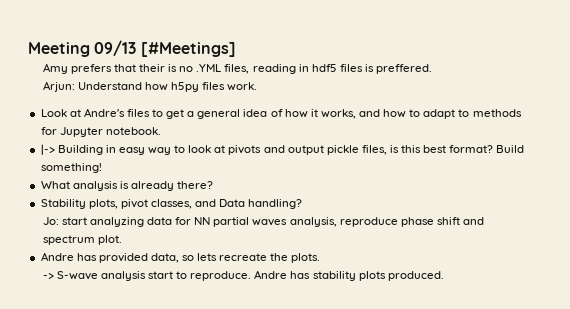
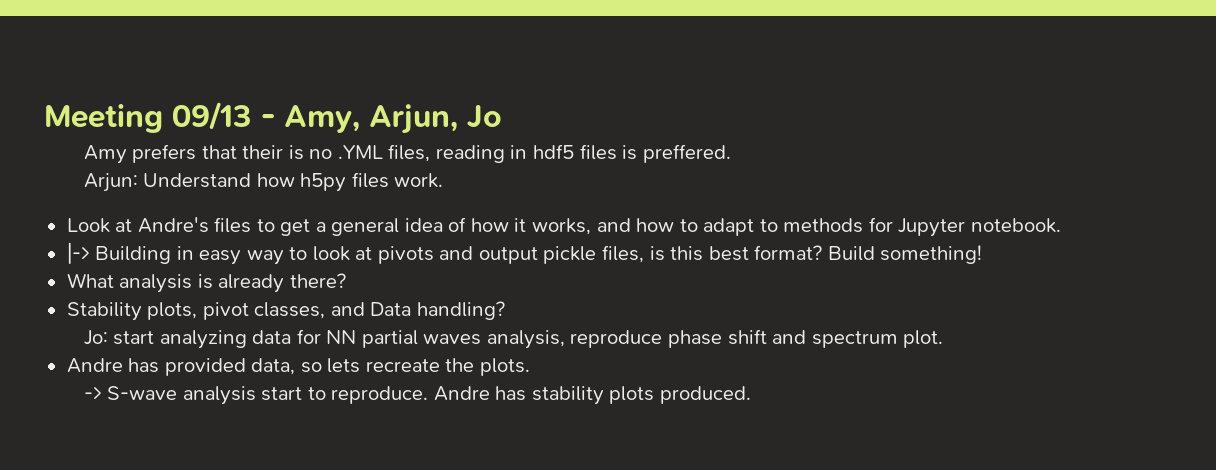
[140,42,236,57] [#Meetings] -> [261,104,502,134] - Amy, Arjun, Jo

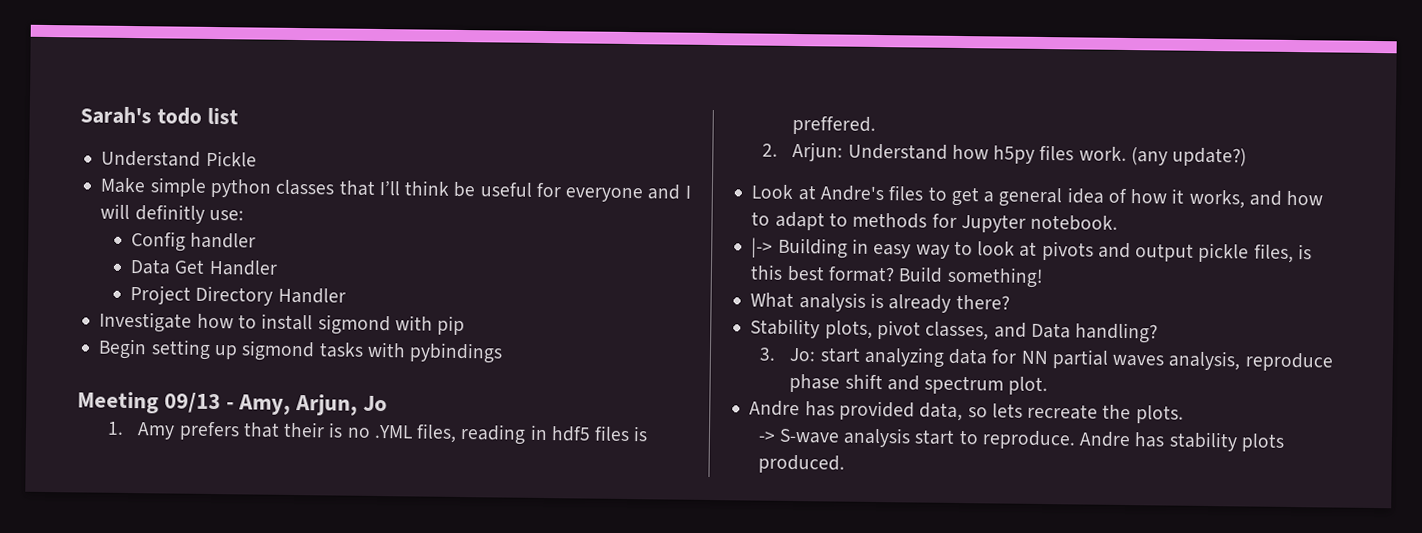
(44, 118) none -> [80,106,238,125] [101,150,257,167] [100,177,691,203] [100,203,244,224] [131,231,257,252] [130,259,278,276] [130,285,346,306] [99,311,466,336] [98,338,504,364] Sarah's todo list // Understand Pickle // Make simple python classes that I’ll think be useful for everyone and I will definitly use: // Config handler // Data Get Handler // Project Directory Handler // Investigate how to install sigmond with pip // Begin setting up sigmond tasks with pybindings //
(502, 117) none -> [106,421,124,435] 1.
(731, 153) none -> [761,143,778,157] 2.
(444, 180) none -> [1130,147,1248,167] (any update?)
(505, 310) none -> [758,347,776,361] 3.

